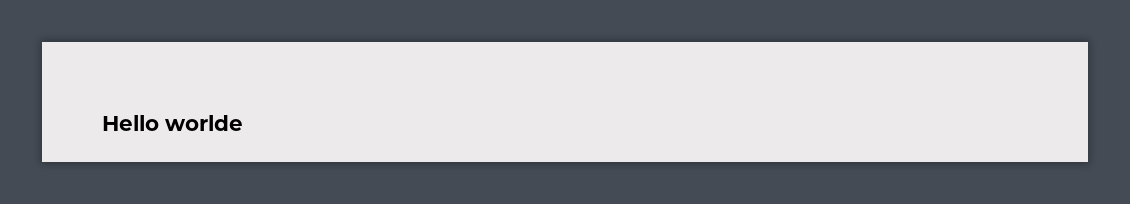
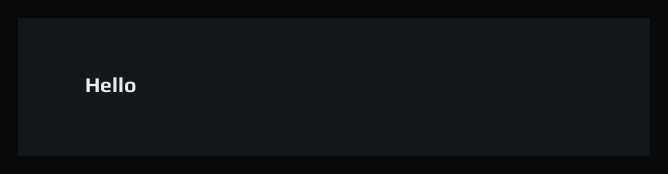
[165,115,243,131] worlde -> (136, 85) none

